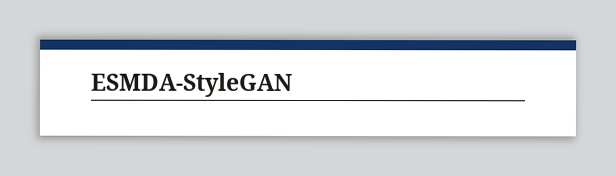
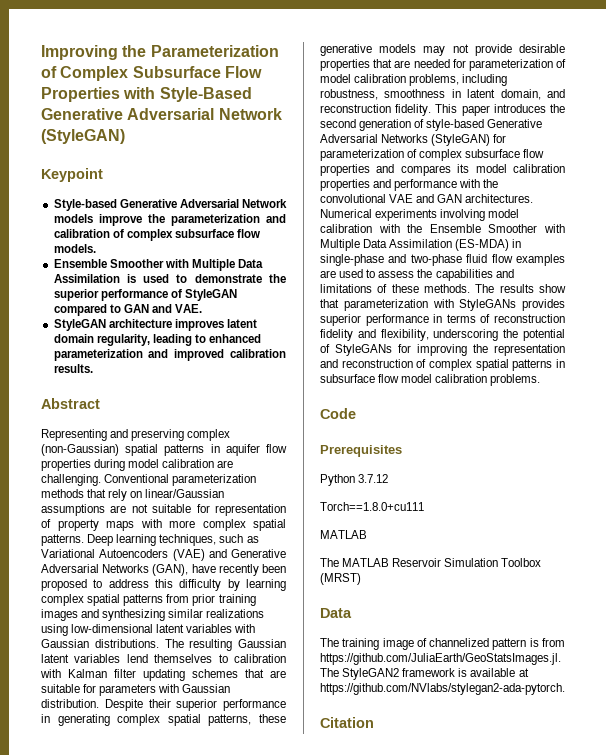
[90,72,293,97] ESMDA-StyleGAN -> [41,45,279,60] [41,66,262,81] [41,87,252,102] [41,108,282,120] [41,129,125,144] [41,168,103,182] [53,199,287,211] [53,214,286,226] [53,229,261,241] [53,244,96,253] [53,259,264,271] [53,274,286,283] [53,289,237,301] [53,304,203,316] [53,319,257,331] [53,334,262,346] [53,349,286,361] [53,364,93,373] [41,398,100,409] [41,429,231,441] [41,444,287,456] [41,459,234,471] [41,474,257,486] [41,489,225,501] [41,504,286,516] [41,519,286,531] [41,534,259,546] [41,549,286,561] [41,564,286,576] [41,579,286,591] [41,594,256,606] [41,609,265,621] [41,624,256,636] [41,639,286,651] [41,654,286,663] [40,669,286,681] [41,684,231,696] [41,699,286,711] [41,714,286,726] [320,44,565,56] [320,59,566,71] [320,74,508,86] [320,89,565,100] [320,104,565,116] [320,119,543,131] [320,134,507,146] [320,149,545,161] [320,164,565,176] [320,179,499,191] [320,194,534,203] [320,209,520,221] [320,224,565,233] [320,239,522,251] [320,254,565,266] [320,269,514,281] [320,284,566,293] [320,299,565,311] [320,314,565,326] [320,329,565,341] [320,344,565,356] [320,359,565,371] [320,374,541,386] [320,408,356,419] [320,445,402,457] [320,474,389,486] [320,502,424,511] [320,530,367,539] [320,558,542,567] [320,573,361,585] [320,608,352,618] [320,638,565,650] [320,653,561,665] [320,668,529,680] [320,683,565,695] [320,717,374,728] Improving the Parameterization of Complex Subsurface Flow Properties with Style-Based Generative Adversarial Network (StyleGAN) // Keypoint // Style-based Generative Adversarial Network models improve the parameterization and calibration of complex subsurface flow models. // Ensemble Smoother with Multiple Data Assimilation is used to demonstrate the superior performance of StyleGAN compared to GAN and VAE. // StyleGAN architecture improves latent domain regularity, leading to enhanced parameterization and improved calibration results. // Abstract // Representing and preserving complex (non-Gaussian) spatial patterns in aquifer flow properties during model calibration are challenging. Conventional parameterization methods that rely on linear/Gaussian assumptions are not suitable for representation of property maps with more complex spatial patterns. Deep learning techniques, such as Variational Autoencoders (VAE) and Generative Adversarial Networks (GAN), have recently been proposed to address this difficulty by learning complex spatial patterns from prior training images and synthesizing similar realizations using low-dimensional latent variables with Gaussian distributions. The resulting Gaussian latent variables lend themselves to calibration with Kalman filter updating schemes that are suitable for parameters with Gaussian distribution. Despite their superior performance in generating complex spatial patterns, these generative models may not provide desirable properties that are needed for parameterization of model calibration problems, including robustness, smoothness in latent domain, and reconstruction fidelity. This paper introduces the second generation of style-based Generative Adversarial Networks (StyleGAN) for parameterization of complex subsurface flow properties and compares its model calibration properties and performance with the convolutional VAE and GAN architectures. Numerical experiments involving model calibration with the Ensemble Smoother with Multiple Data Assimilation (ES-MDA) in single-phase and two-phase fluid flow examples are used to assess the capabilities and limitations of these methods. The results show that parameterization with StyleGANs provides superior performance in terms of reconstruction fidelity and flexibility, underscoring the potential of StyleGANs for improving the representation and reconstruction of complex spatial patterns in subsurface flow model calibration problems. // Code // Prerequisites // Python 3.7.12 // Torch==1.8.0+cu111 // MATLAB // The MATLAB Reservoir Simulation Toolbox (MRST) // Data // The training image of channelized pattern is from https://github.com/JuliaEarth/GeoStatsImages.jl. The StyleGAN2 framework is available at https://github.com/NVlabs/stylegan2-ada-pytorch. // Citation

